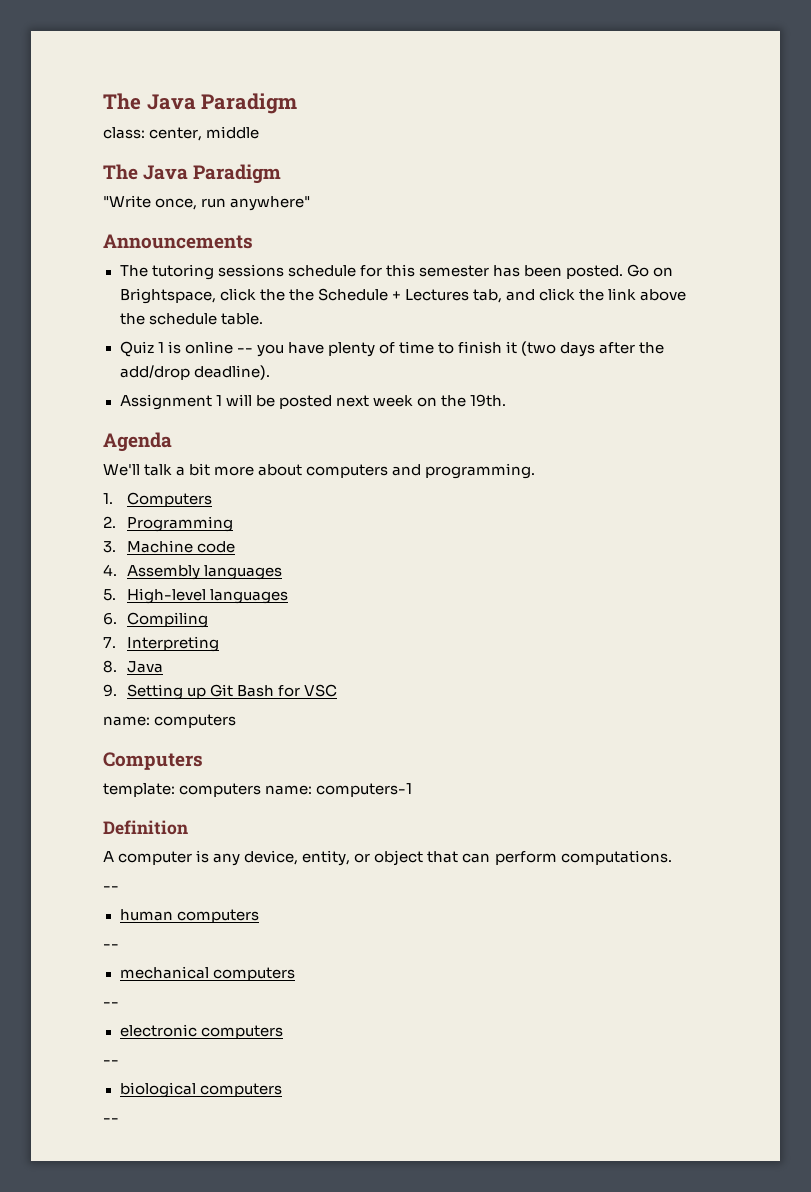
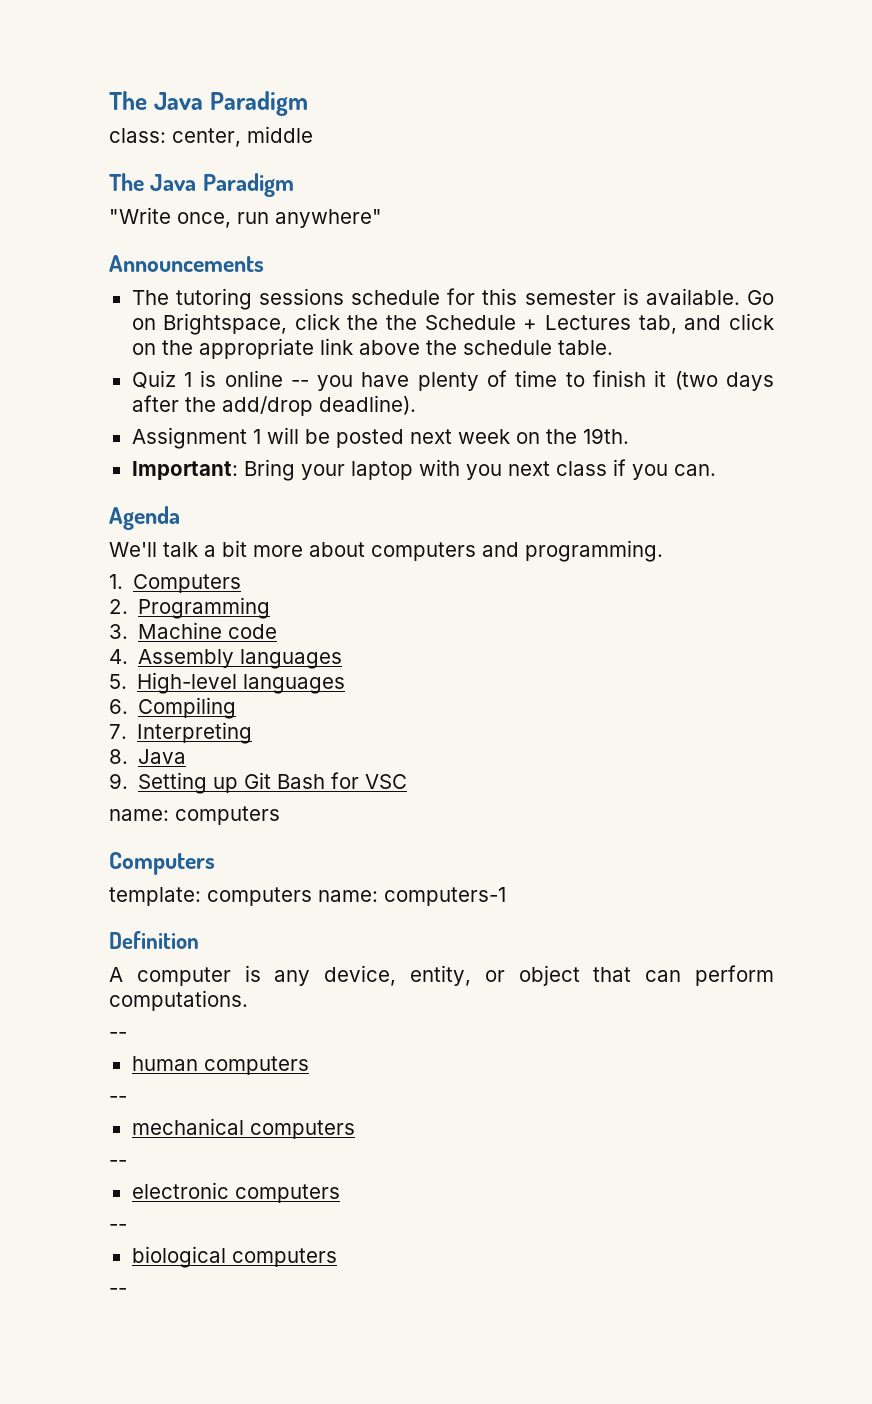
[492,265,623,279] has been posted. -> [622,288,740,305] is available.
[579,289,605,301] the -> [131,338,314,359] on the appropriate
(506, 400) none -> [131,459,716,481] // Important: Bring your laptop with you next class if you can.

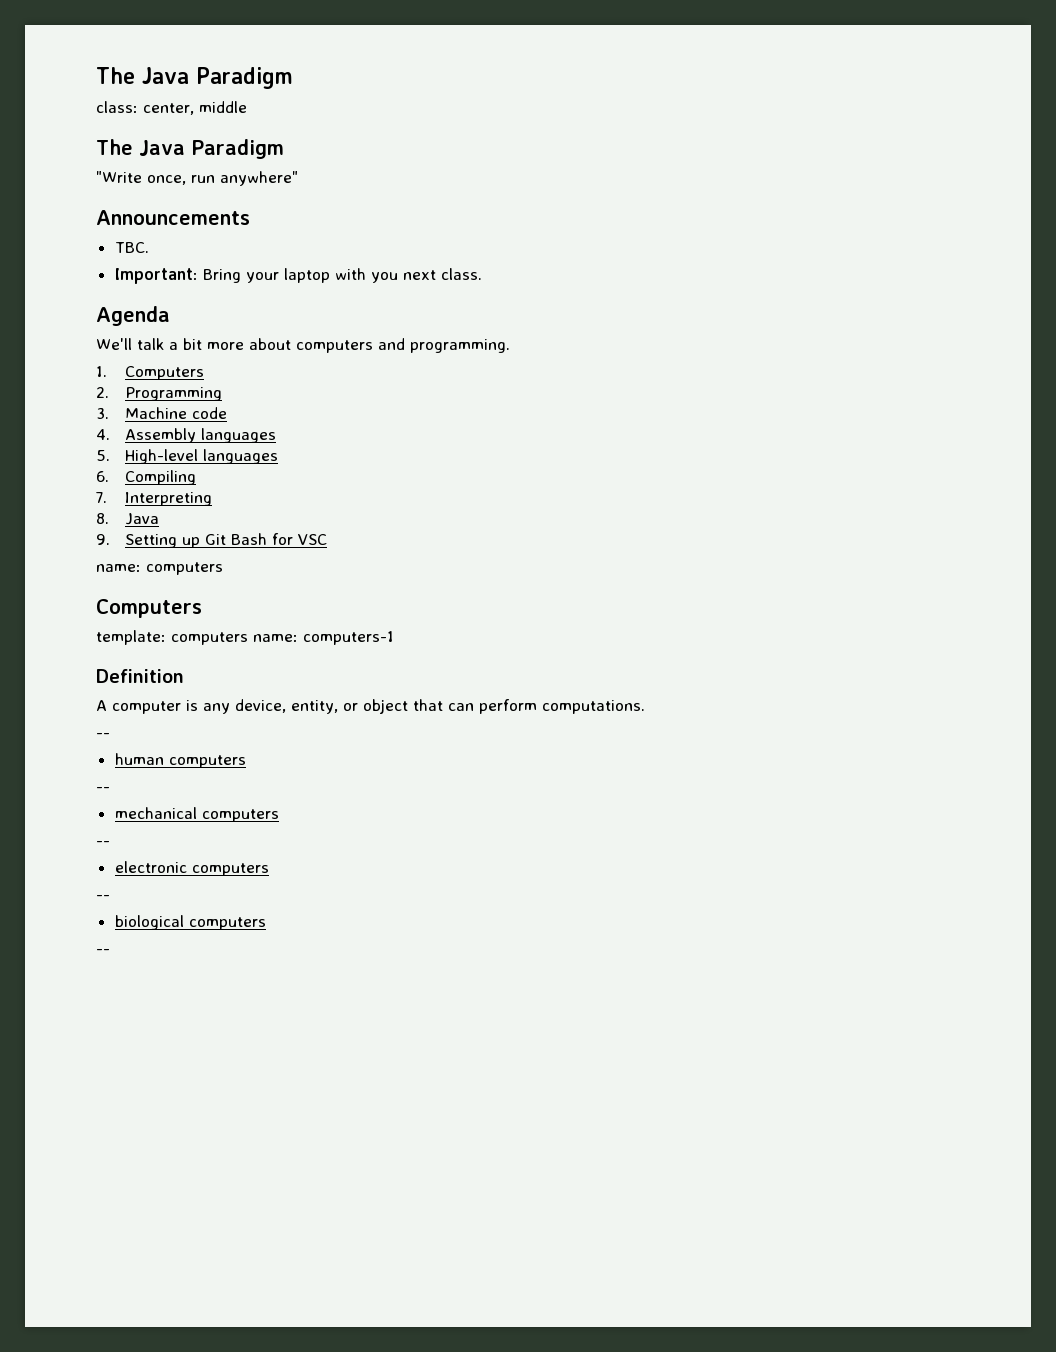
[131,288,775,310] [131,313,774,335] [131,338,613,359] [131,370,775,391] [131,395,416,416] [131,427,629,449] The tutoring sessions schedule for this semester is available. Go on Brightspace, click the the Schedule + Lectures tab, and click on the appropriate link above the schedule table. // Quiz 1 is online -- you have plenty of time to finish it (two days after the add/drop deadline). // Assignment 1 will be posted next week on the 19th. -> [114,242,149,253] TBC.
[555,459,716,480] class if you can. -> [440,268,482,280] class.

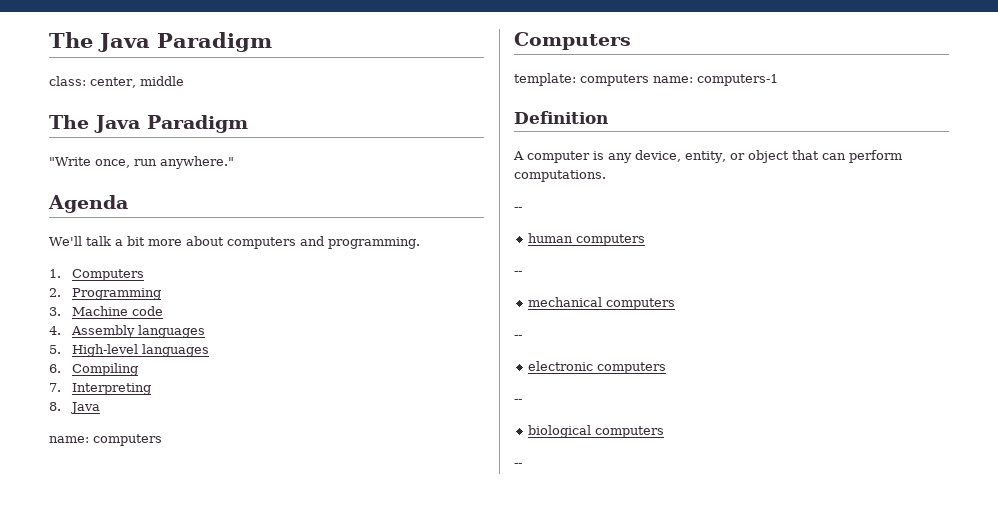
[220,171,298,186] [96,210,250,225] [114,242,149,253] [114,268,482,284] anywhere" // Announcements // TBC. // Important: Bring your laptop with you next class. -> [160,156,234,169] anywhere."
[96,533,328,548] // 9. Setting up Git Bash for VSC -> (100, 408) none

